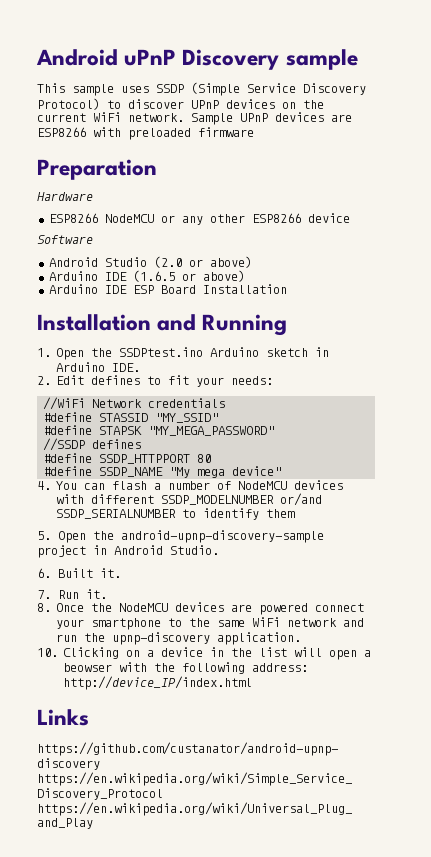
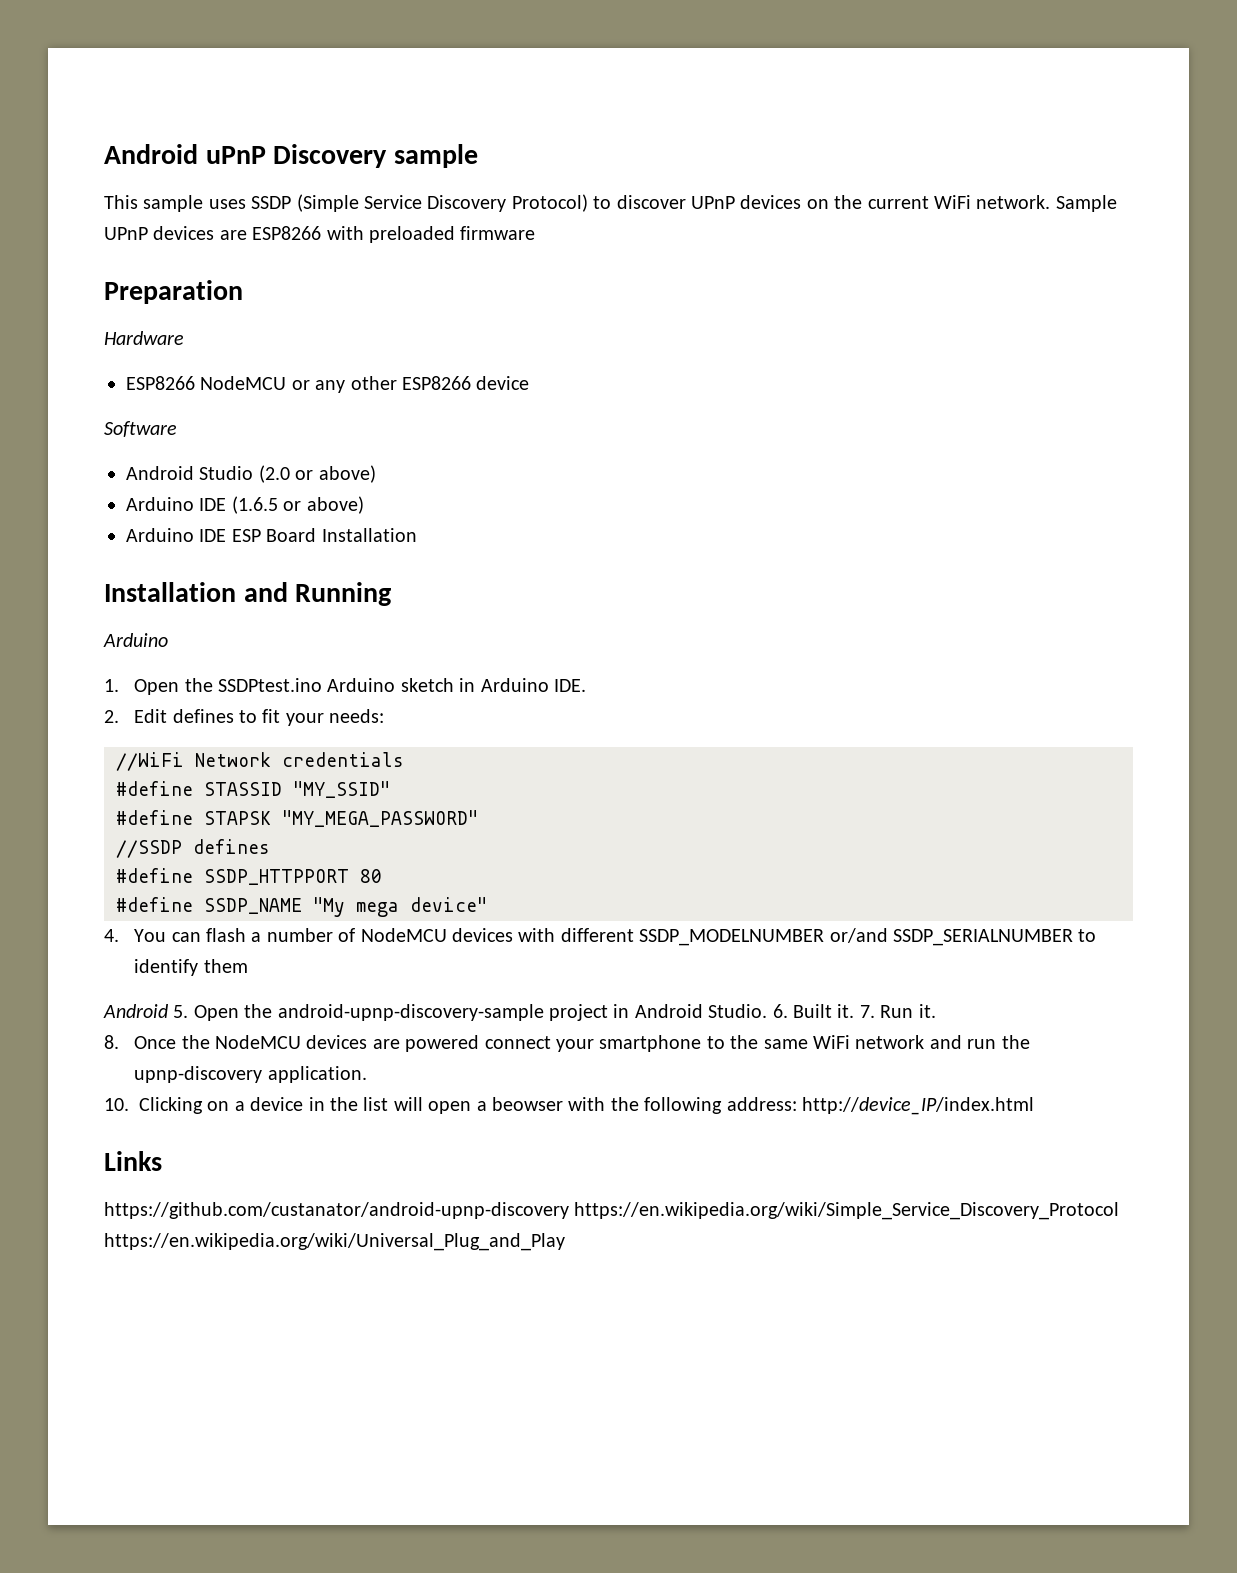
(288, 325) none -> [103,633,168,647] // Arduino
(296, 513) none -> [103,1004,168,1018] Android
(219, 550) // -> (768, 1011) none
(121, 573) // -> (855, 1011) none

